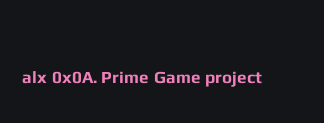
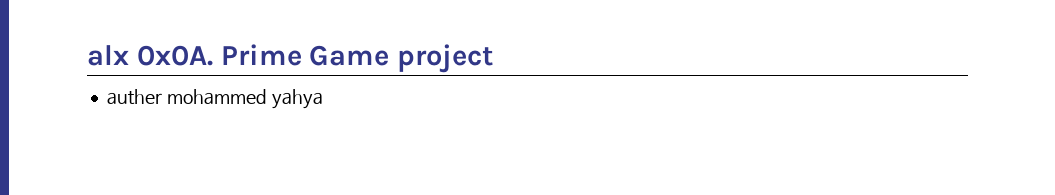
(263, 79) none -> [106,89,323,109] // auther mohammed yahya

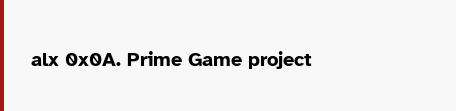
[106,89,323,109] // auther mohammed yahya -> (312, 60) none

